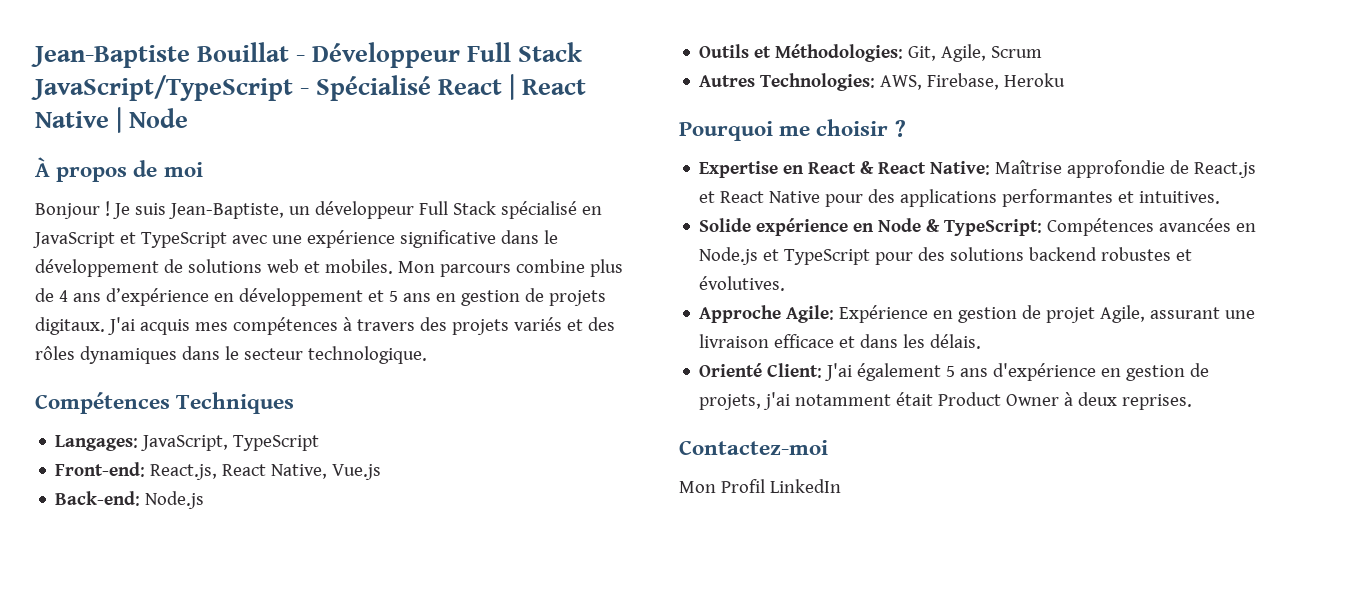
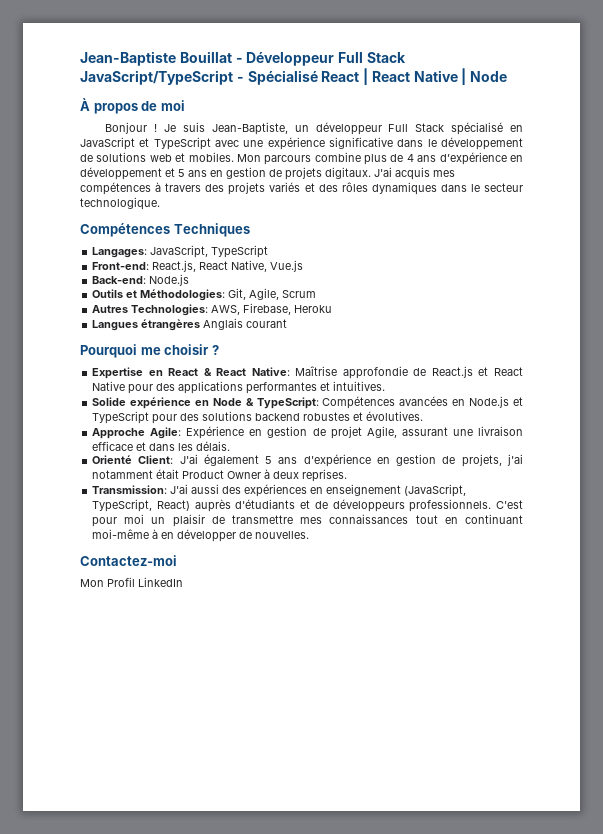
(1066, 80) none -> [92,318,288,331] // Langues étrangères Anglais courant
(1193, 402) none -> [92,484,467,497] [92,499,523,512] [92,514,523,527] [92,529,310,542] // Transmission: J'ai aussi des expériences en enseignement (JavaScript, TypeScript, React) auprès d'étudiants et de développeurs professionnels. C'est pour moi un plaisir de transmettre mes connaissances tout en continuant moi-même à en développer de nouvelles.

